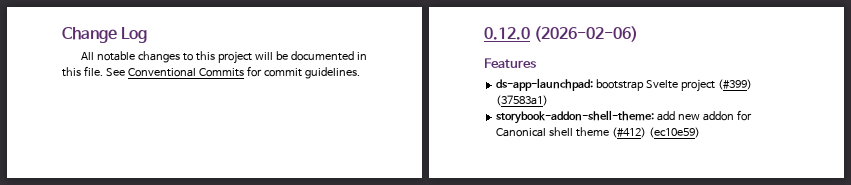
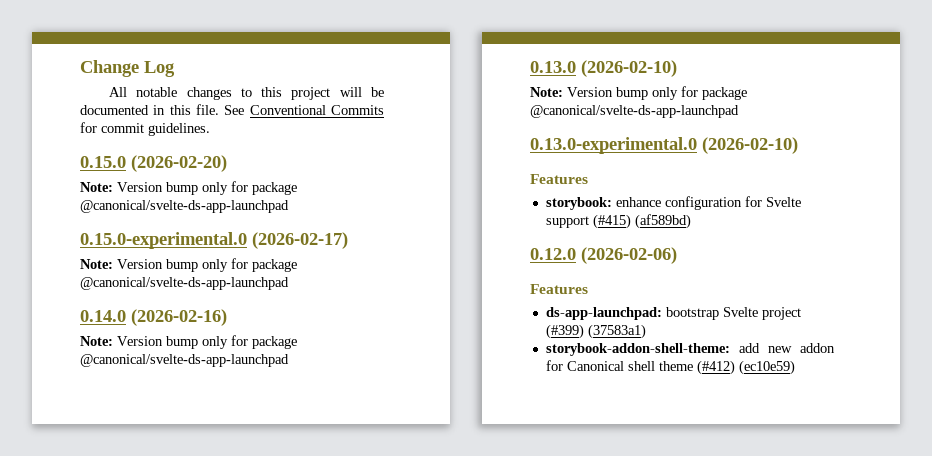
(360, 73) none -> [80,155,227,172] [80,181,297,195] [80,200,289,213] [80,232,348,249] [80,258,297,272] [80,277,289,290] [80,309,227,326] [80,335,297,349] [80,354,289,367] [530,60,677,77] [530,86,747,100] [530,105,739,118] [530,137,798,154] [530,174,588,184] [545,196,801,210] [545,214,691,229] // 0.15.0 (2026-02-20) // Note: Version bump only for package @canonical/svelte-ds-app-launchpad // 0.15.0-experimental.0 (2026-02-17) // Note: Version bump only for package @canonical/svelte-ds-app-launchpad // 0.14.0 (2026-02-16) // Note: Version bump only for package @canonical/svelte-ds-app-launchpad // 0.13.0 (2026-02-10) // Note: Version bump only for package @canonical/svelte-ds-app-launchpad // 0.13.0-experimental.0 (2026-02-10) // Features // storybook: enhance configuration for Svelte support (#415) (af589bd)

